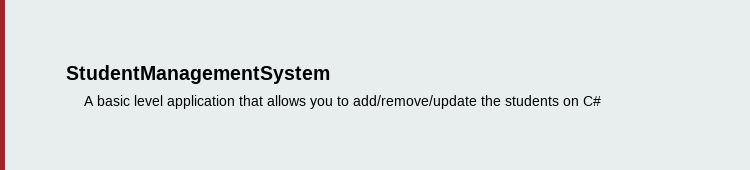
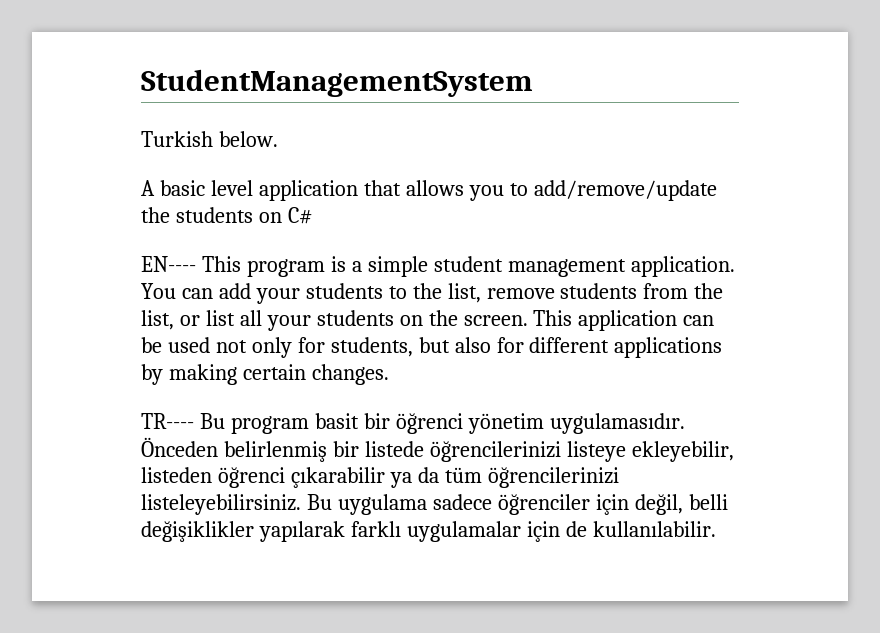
(330, 74) none -> [141,131,278,147] // Turkish below.
(602, 101) none -> [141,256,735,277] [141,283,724,304] [141,310,715,331] [141,337,723,358] [141,364,389,385] [141,413,685,434] [141,437,734,462] [141,467,619,488] [141,494,728,515] [141,521,716,542] // EN---- This program is a simple student management application. You can add your students to the list, remove students from the list, or list all your students on the screen. This application can be used not only for students, but also for different applications by making certain changes. // TR---- Bu program basit bir öğrenci yönetim uygulamasıdır. Önceden belirlenmiş bir listede öğrencilerinizi listeye ekleyebilir, listeden öğrenci çıkarabilir ya da tüm öğrencilerinizi listeleyebilirsiniz. Bu uygulama sadece öğrenciler için değil, belli değişiklikler yapılarak farklı uygulamalar için de kullanılabilir.

